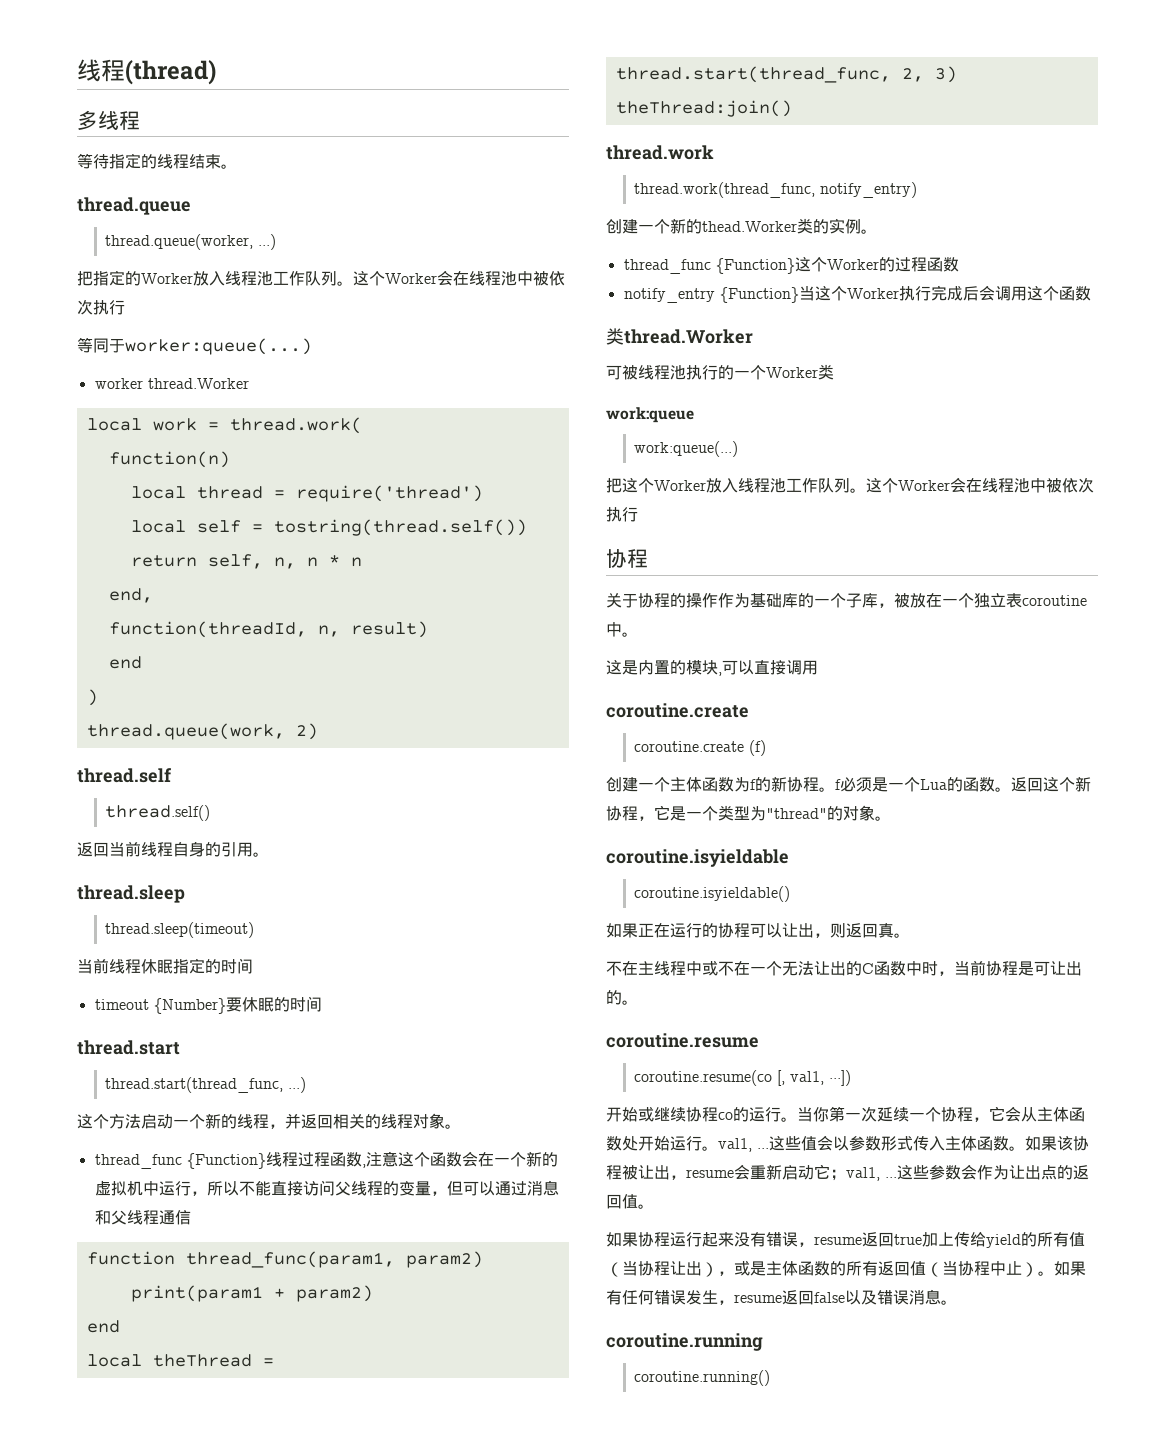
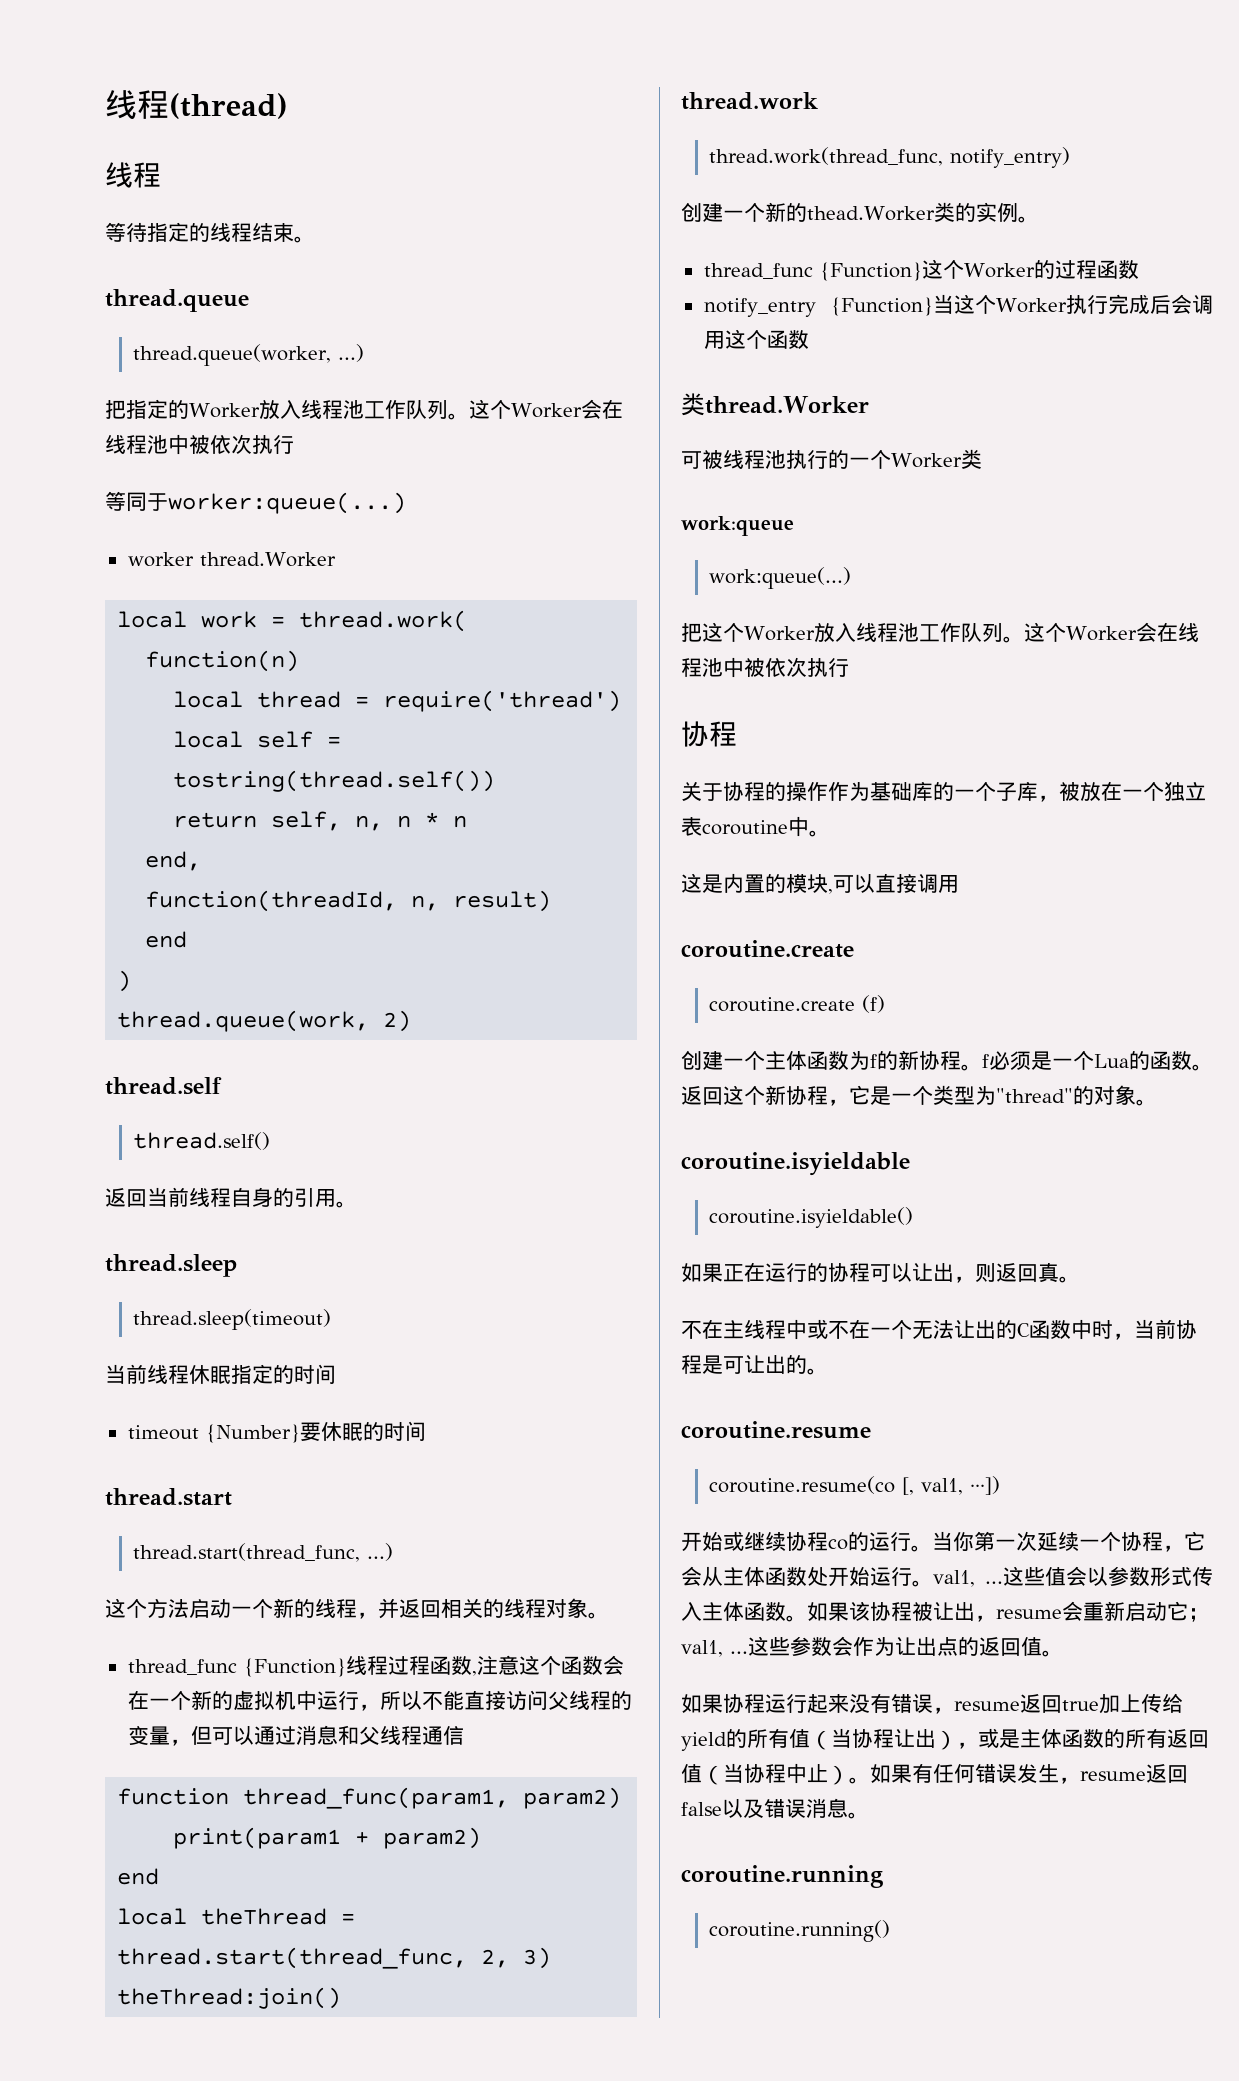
[77,110,98,130] 多 -> (288, 106) none

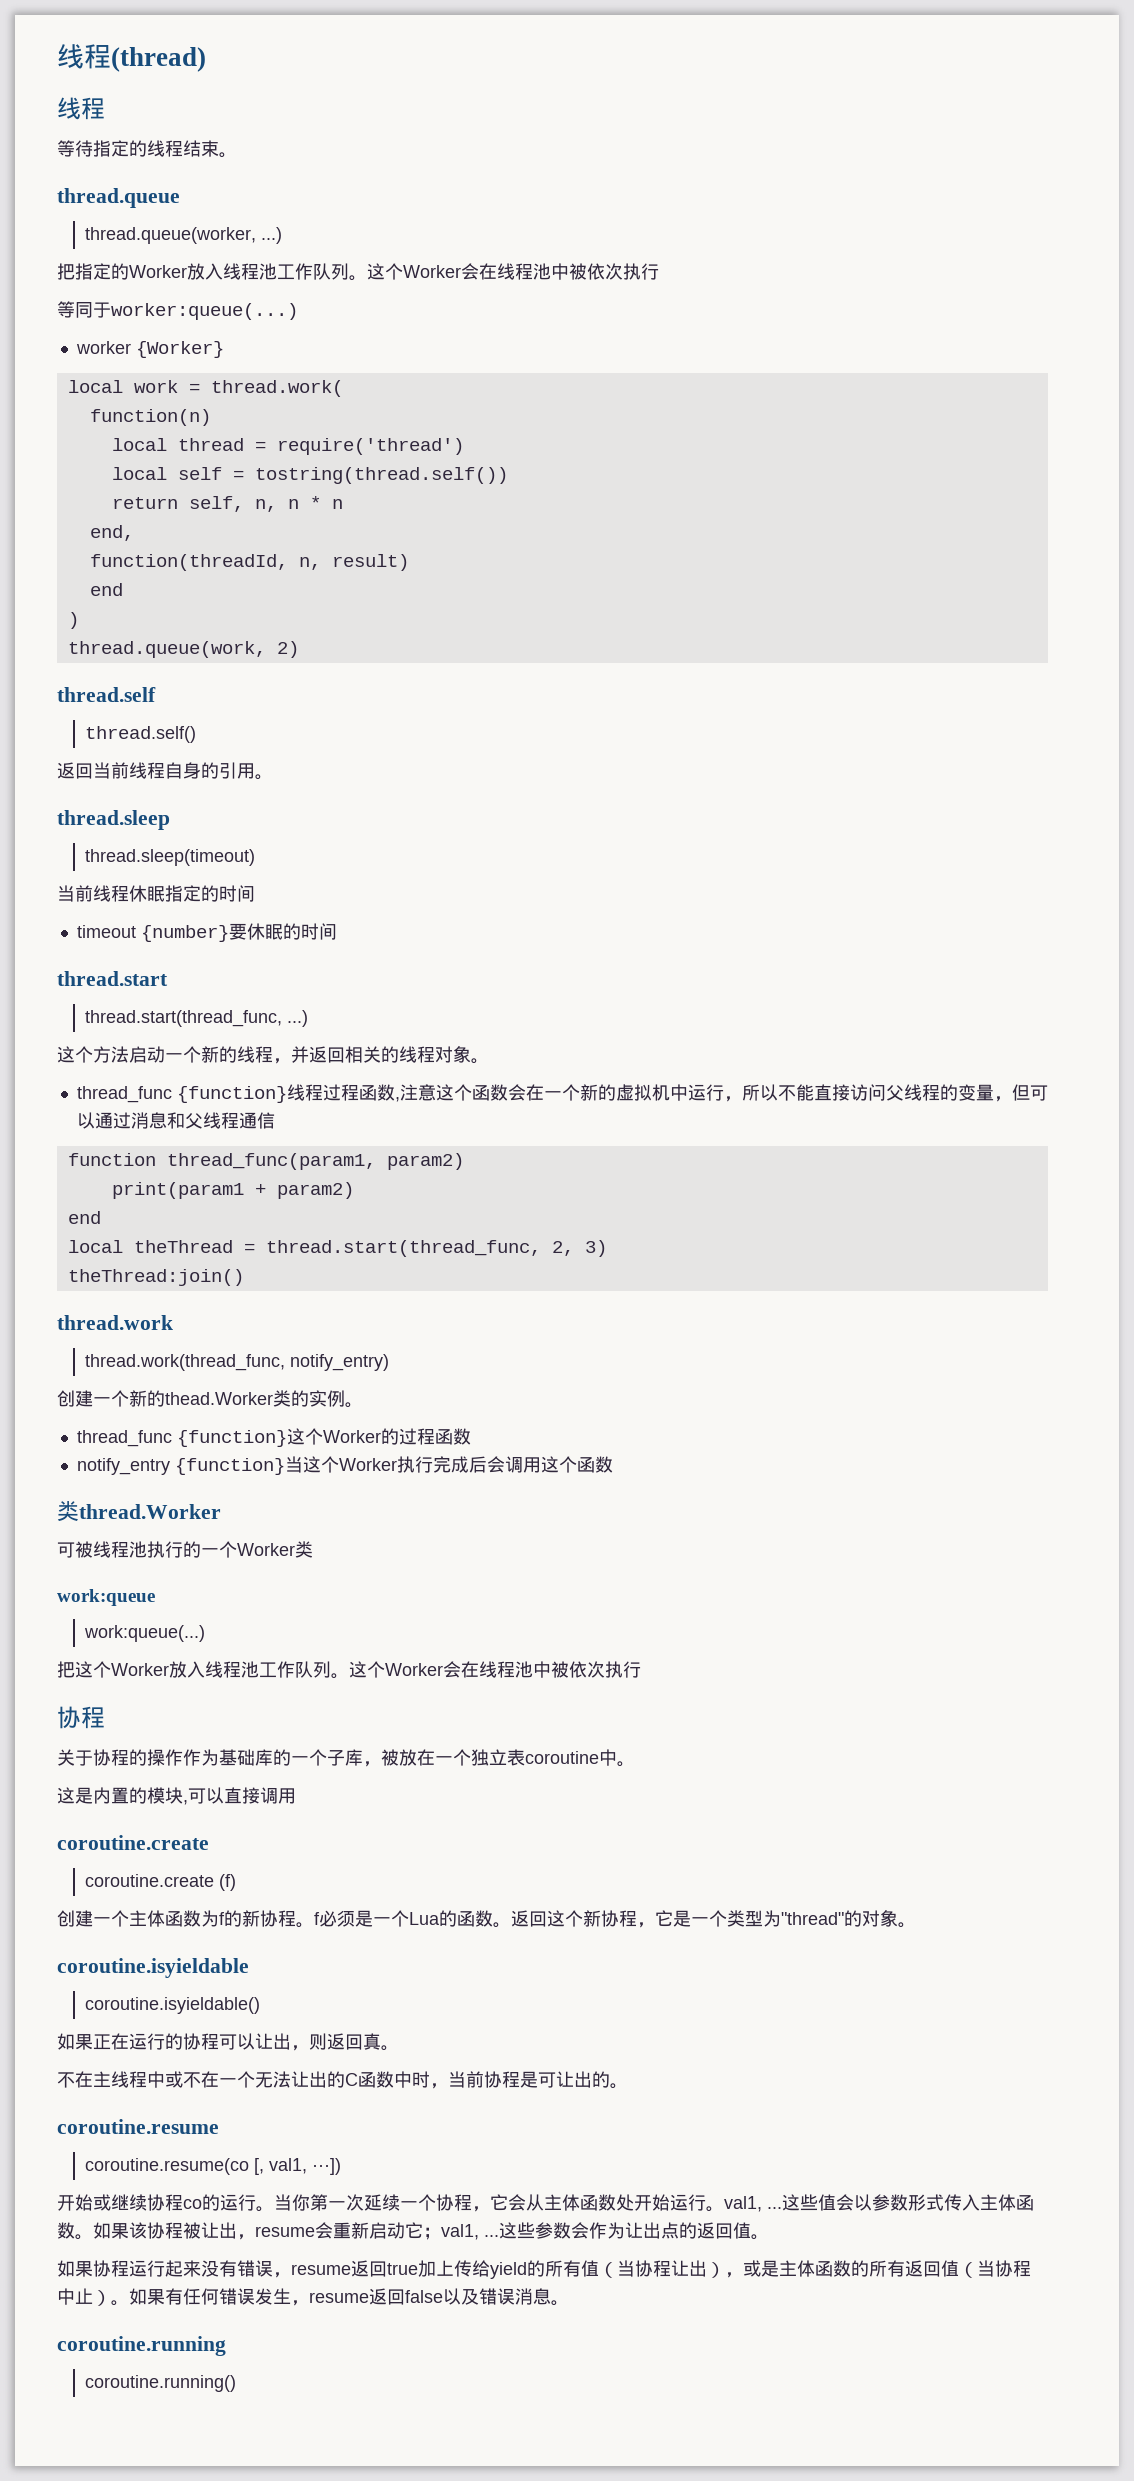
[199,552,336,567] thread.Worker -> [135,341,224,358] {Worker}
[205,1424,300,1443] {Number} -> [140,925,229,942] {number}
[243,1658,346,1677] {Function} -> [176,1086,287,1103] {function}
[819,262,922,281] {Function} -> [176,1430,287,1447] {function}
[831,297,934,316] {Function} -> [174,1458,285,1475] {function}

